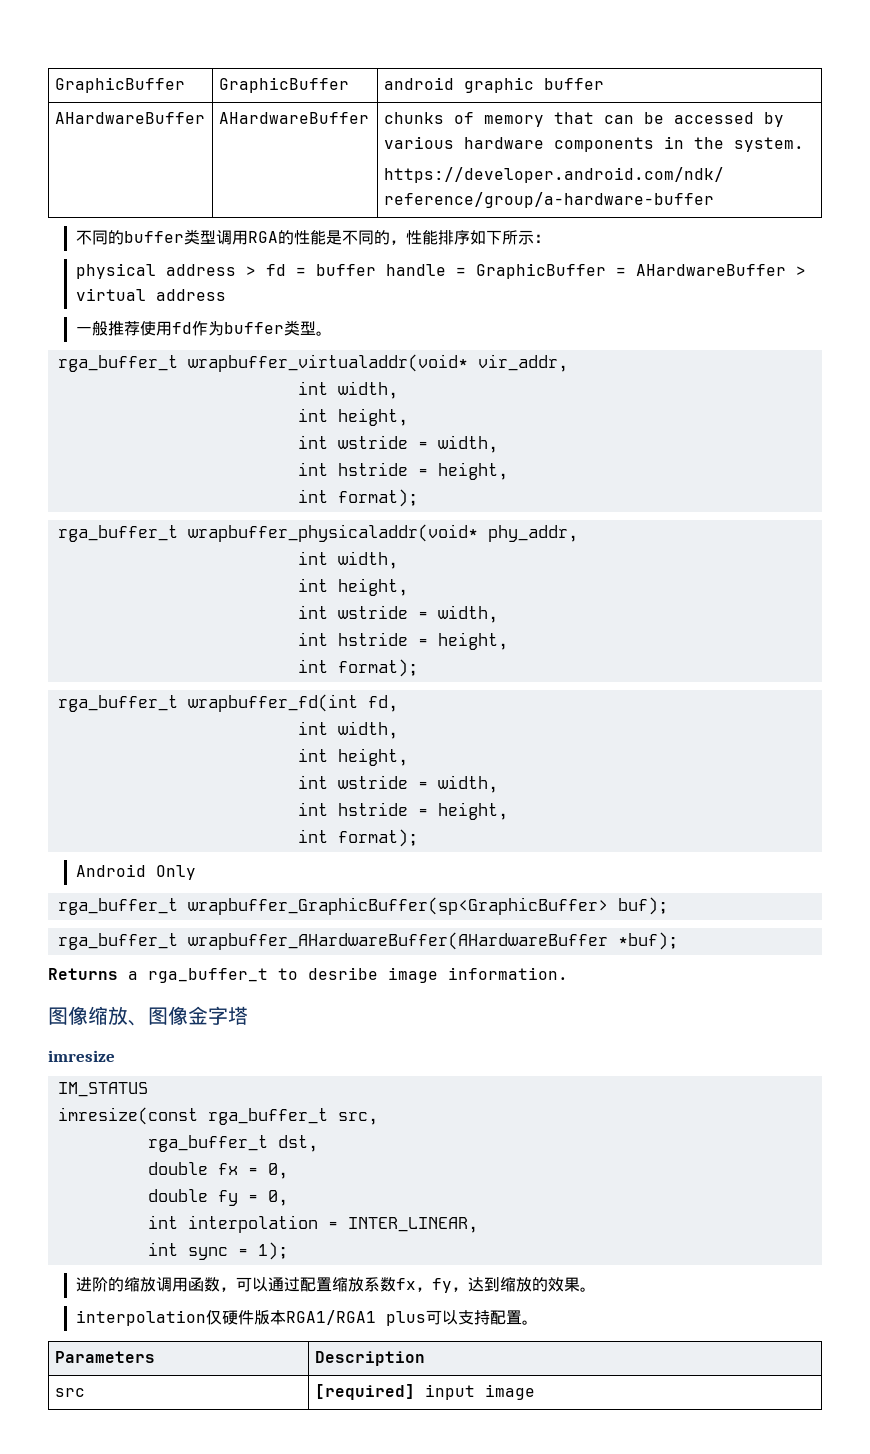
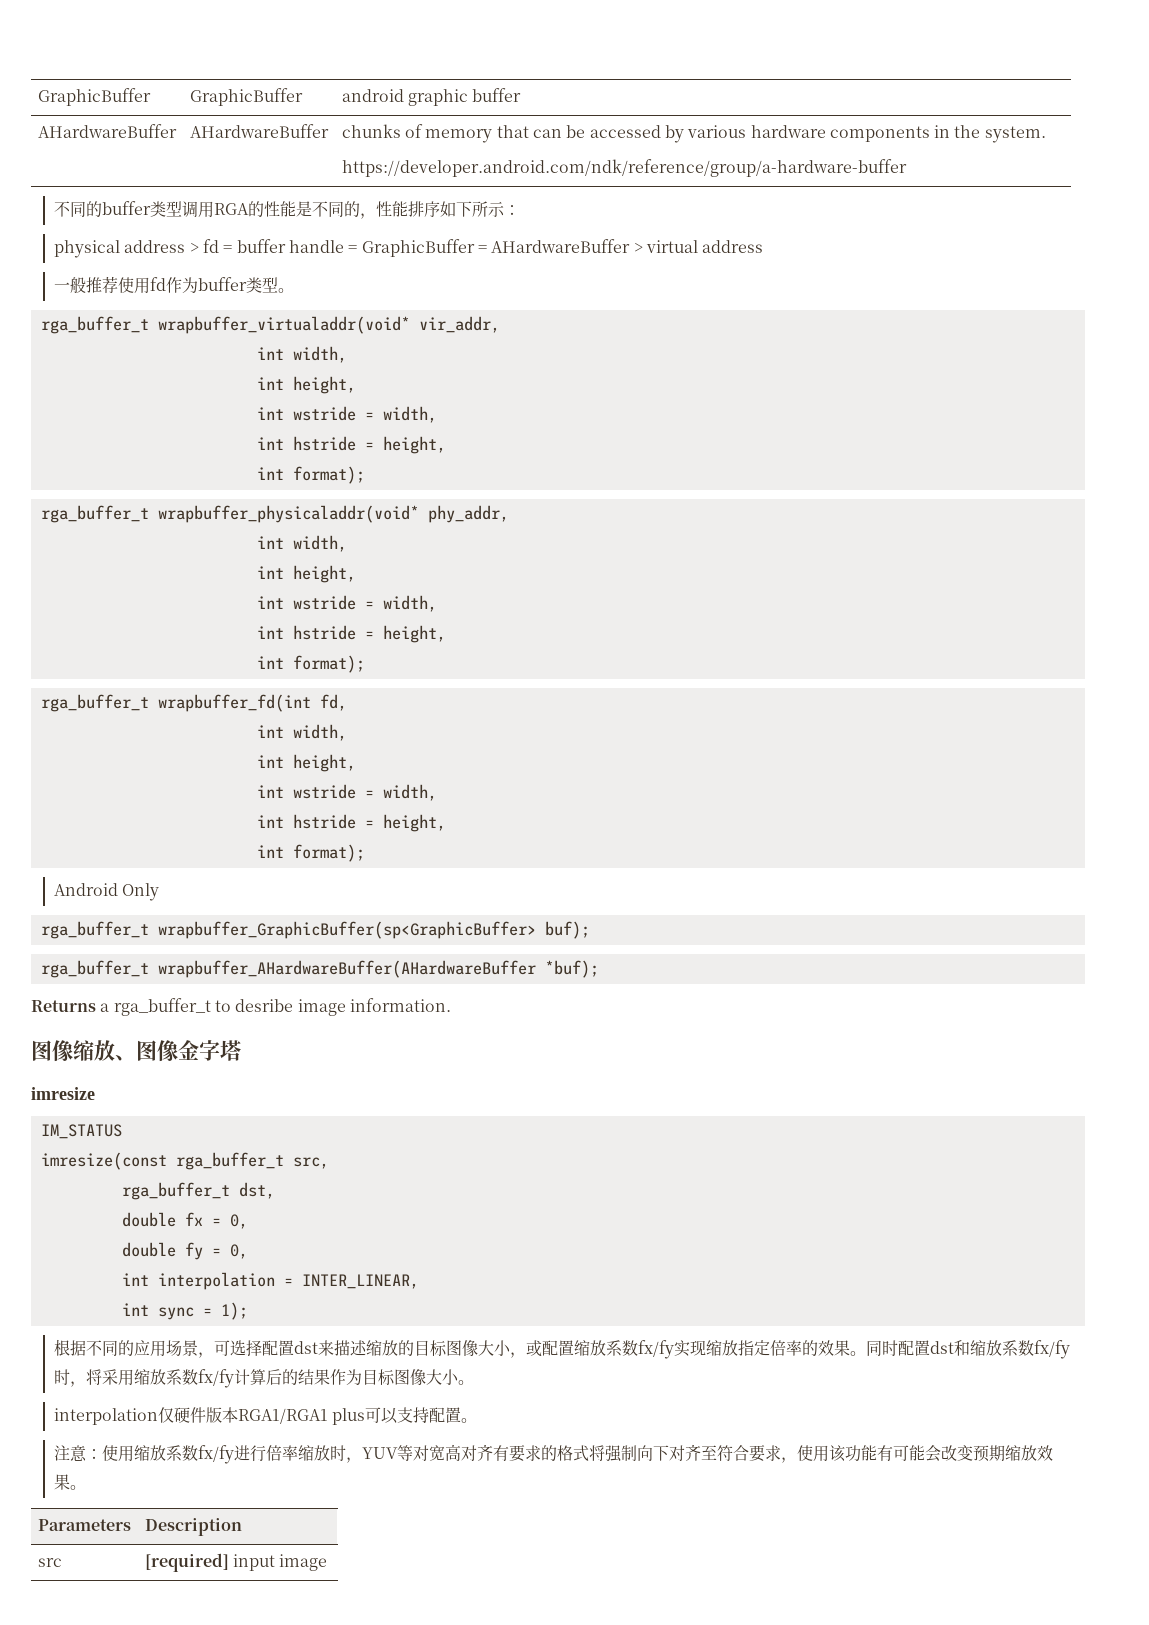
[75,1277,580,1293] 进阶的缩放调用函数，可以通过配置缩放系数fx，fy，达到缩放的效果 -> [54,1339,1071,1359] [54,1369,460,1388] 根据不同的应用场景，可选择配置dst来描述缩放的目标图像大小，或配置缩放系数fx/fy实现缩放指定倍率的效果。同时配置dst和缩放系数fx/fy时，将采用缩放系数fx/fy计算后的结果作为目标图像大小
(538, 1322) none -> [54,1444,1054,1464] [54,1474,87,1490] // 注意：使用缩放系数fx/fy进行倍率缩放时，YUV等对宽高对齐有要求的格式将强制向下对齐至符合要求，使用该功能有可能会改变预期缩放效果。

